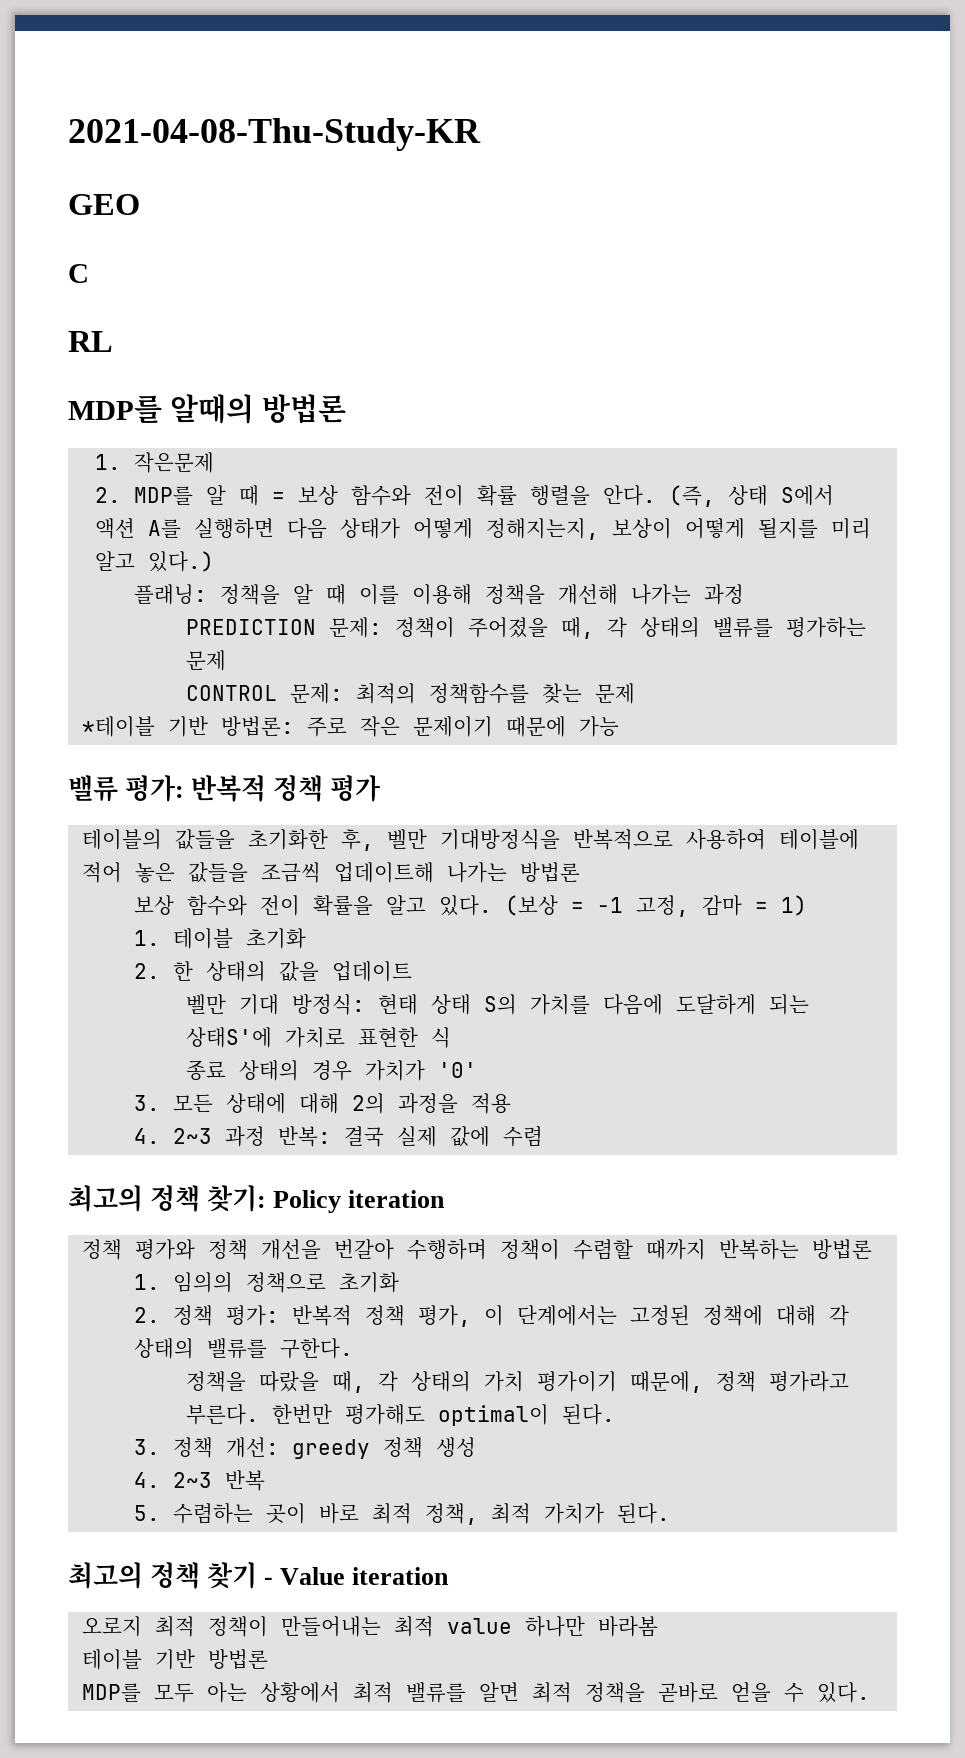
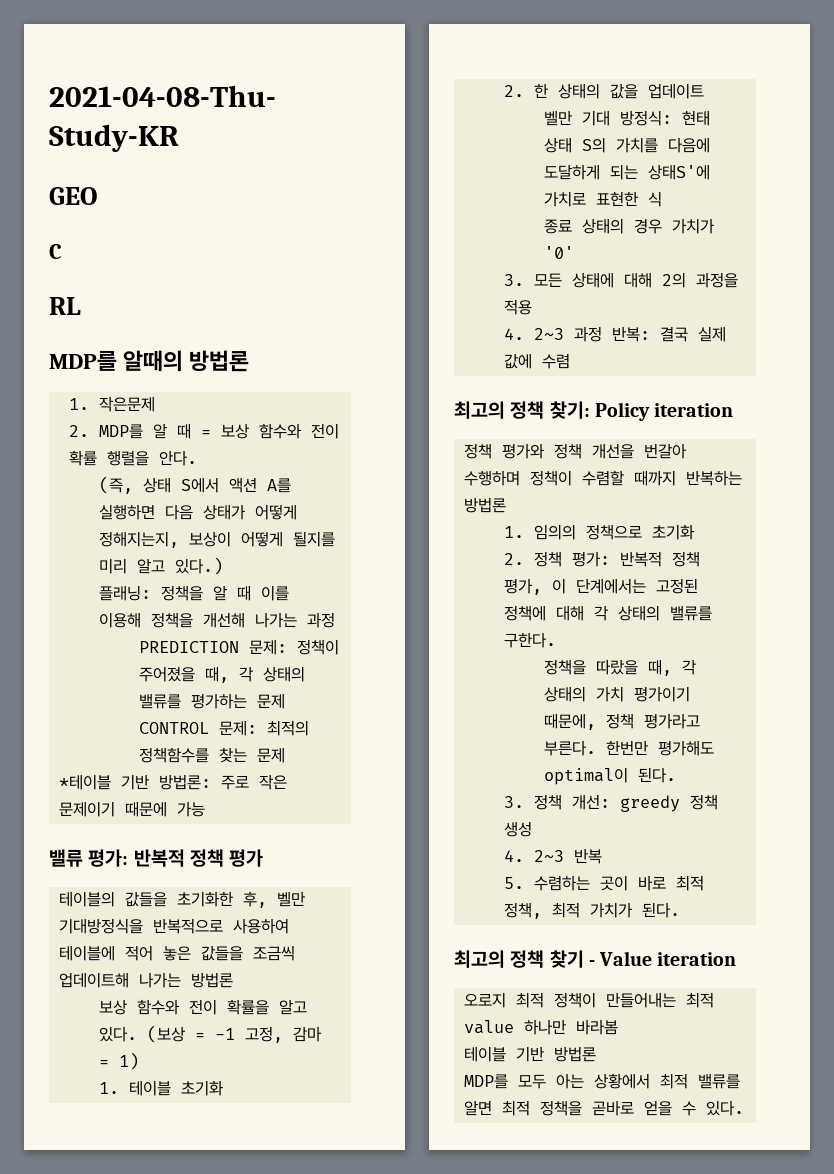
(656, 495) none -> (198, 458) //

